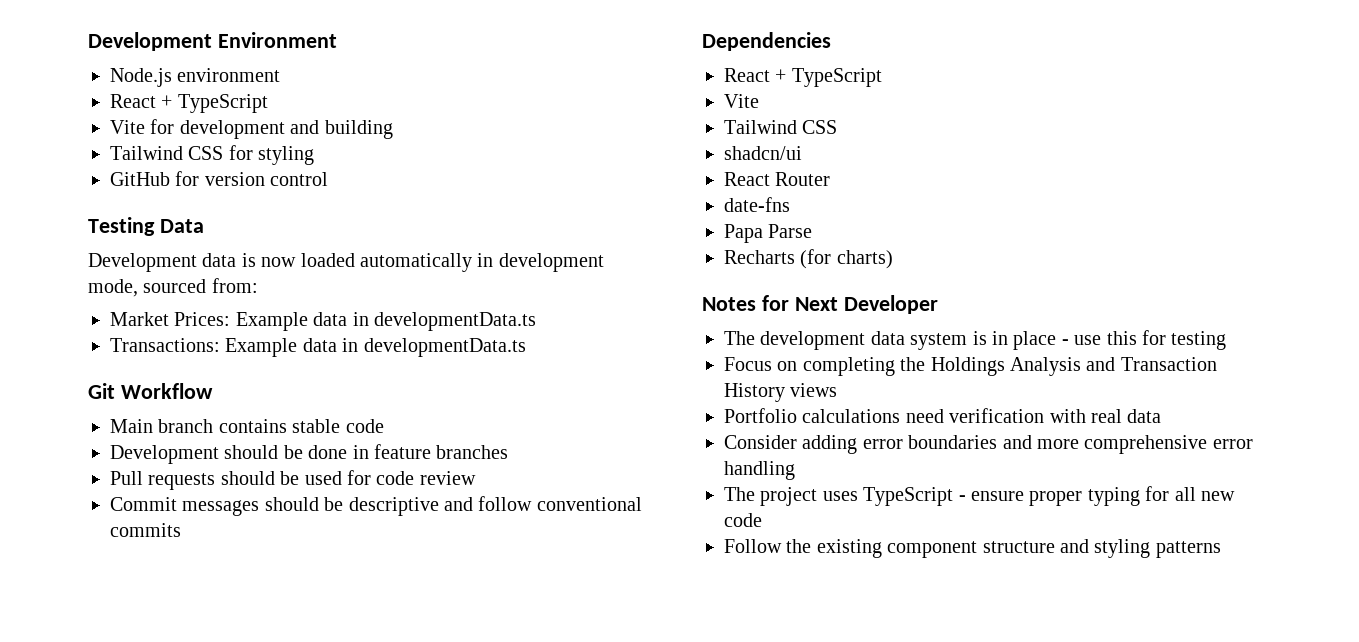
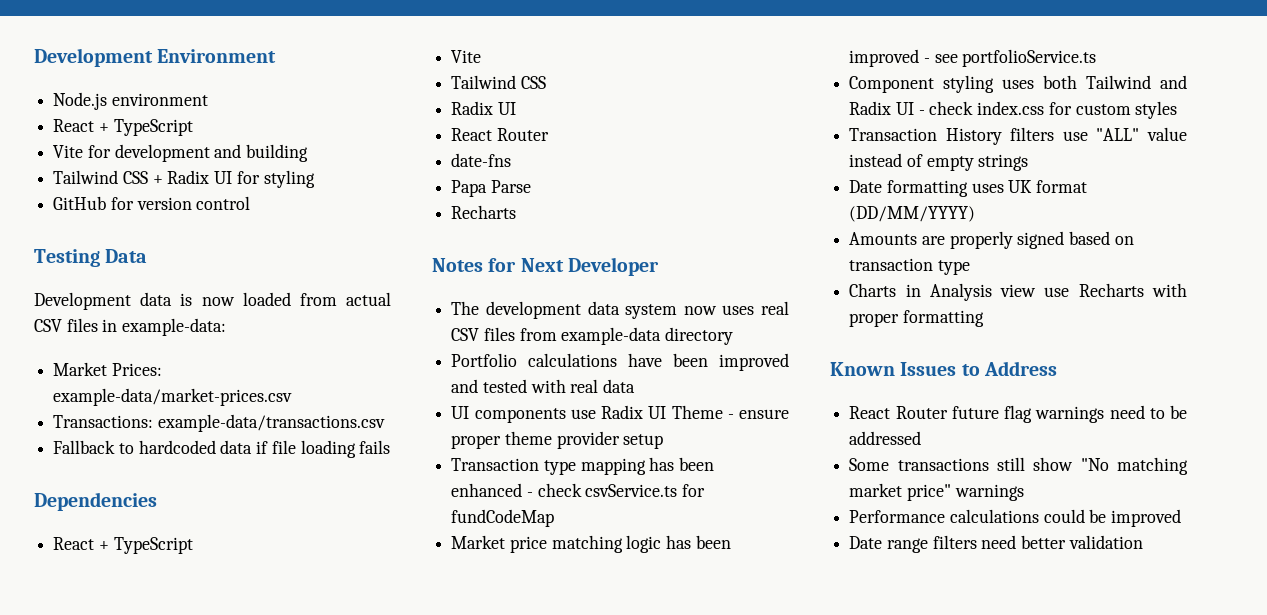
(224, 153) none -> [152,170,233,184] + Radix UI
[360,253,604,272] [88,278,258,297] [110,312,536,331] [110,338,526,357] [88,383,213,399] [110,419,384,433] [110,444,509,464] [110,470,476,490] [110,496,642,516] [110,523,181,537] automatically in development mode, sourced from: // Market Prices: Example data in developmentData.ts // Transactions: Example data in developmentData.ts // Git Workflow // Main branch contains stable code // Development should be done in feature branches // Pull requests should be used for code review // Commit messages should be descriptive and follow conventional commits -> [299,292,391,306] [34,318,227,336] [53,362,162,376] [53,388,293,406] [53,414,385,432] [53,440,391,458] from actual CSV files in example-data: // Market Prices: example-data/market-prices.csv // Transactions: example-data/transactions.csv // Fallback to hardcoded data if file loading fails
[724,146,802,160] shadcn/ui -> [451,101,516,115] Radix UI
[800,249,893,269] (for charts) -> (517, 212) none
[972,330,1227,350] [724,357,1217,376] [724,383,838,402] [724,408,1162,423] [724,435,1253,454] [724,461,795,480] [724,486,1235,506] [724,513,762,527] [724,539,1221,558] is in place - use this for testing // Focus on completing the Holdings Analysis and Transaction History views // Portfolio calculations need verification with real data // Consider adding error boundaries and more comprehensive error handling // The project uses TypeScript - ensure proper typing for all new code // Follow the existing component structure and styling patterns -> [683,301,789,315] [451,327,734,345] [451,353,789,371] [451,379,636,393] [451,405,789,423] [451,431,664,449] [451,457,715,475] [451,483,706,497] [451,509,555,527] [451,535,731,553] [849,49,1097,67] [849,75,1187,93] [849,101,1178,119] [849,127,1187,145] [849,153,1029,171] [849,180,1088,197] [849,206,976,222] [849,231,1134,249] [849,258,970,275] [849,283,1187,301] [849,310,984,327] [830,361,1057,376] [849,405,1187,423] [849,431,922,445] [849,457,1188,475] [849,483,1024,501] [849,509,1182,527] [849,535,1143,553] now uses real CSV files from example-data directory // Portfolio calculations have been improved and tested with real data // UI components use Radix UI Theme - ensure proper theme provider setup // Transaction type mapping has been enhanced - check csvService.ts for fundCodeMap // Market price matching logic has been improved - see portfolioService.ts // Component styling uses both Tailwind and Radix UI - check index.css for custom styles // Transaction History filters use "ALL" value instead of empty strings // Date formatting uses UK format (DD/MM/YYYY) // Amounts are properly signed based on transaction type // Charts in Analysis view use Recharts with proper formatting // Known Issues to Address // React Router future flag warnings need to be addressed // Some transactions still show "No matching market price" warnings // Performance calculations could be improved // Date range filters need better validation

